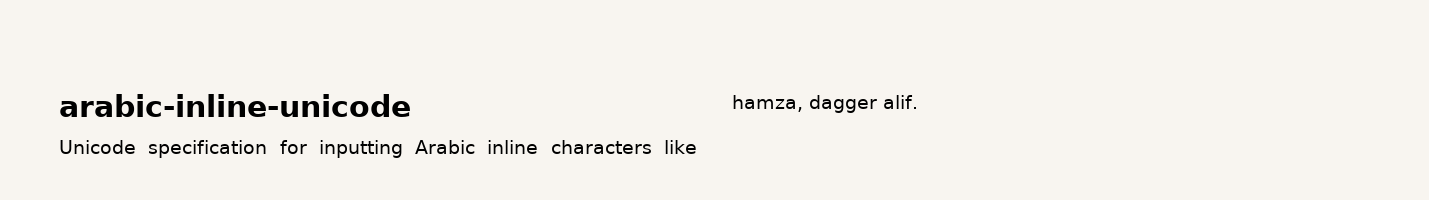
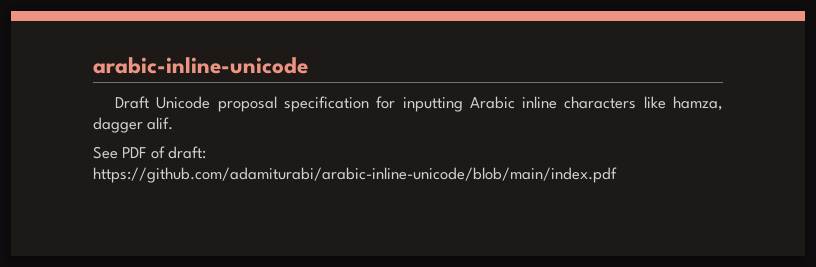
[59,140,136,154] Unicode -> [115,96,277,112] Draft Unicode proposal
(918, 102) none -> [93,146,207,159] [93,167,617,183] // See PDF of draft: https://github.com/adamiturabi/arabic-inline-unicode/blob/main/index.pdf

